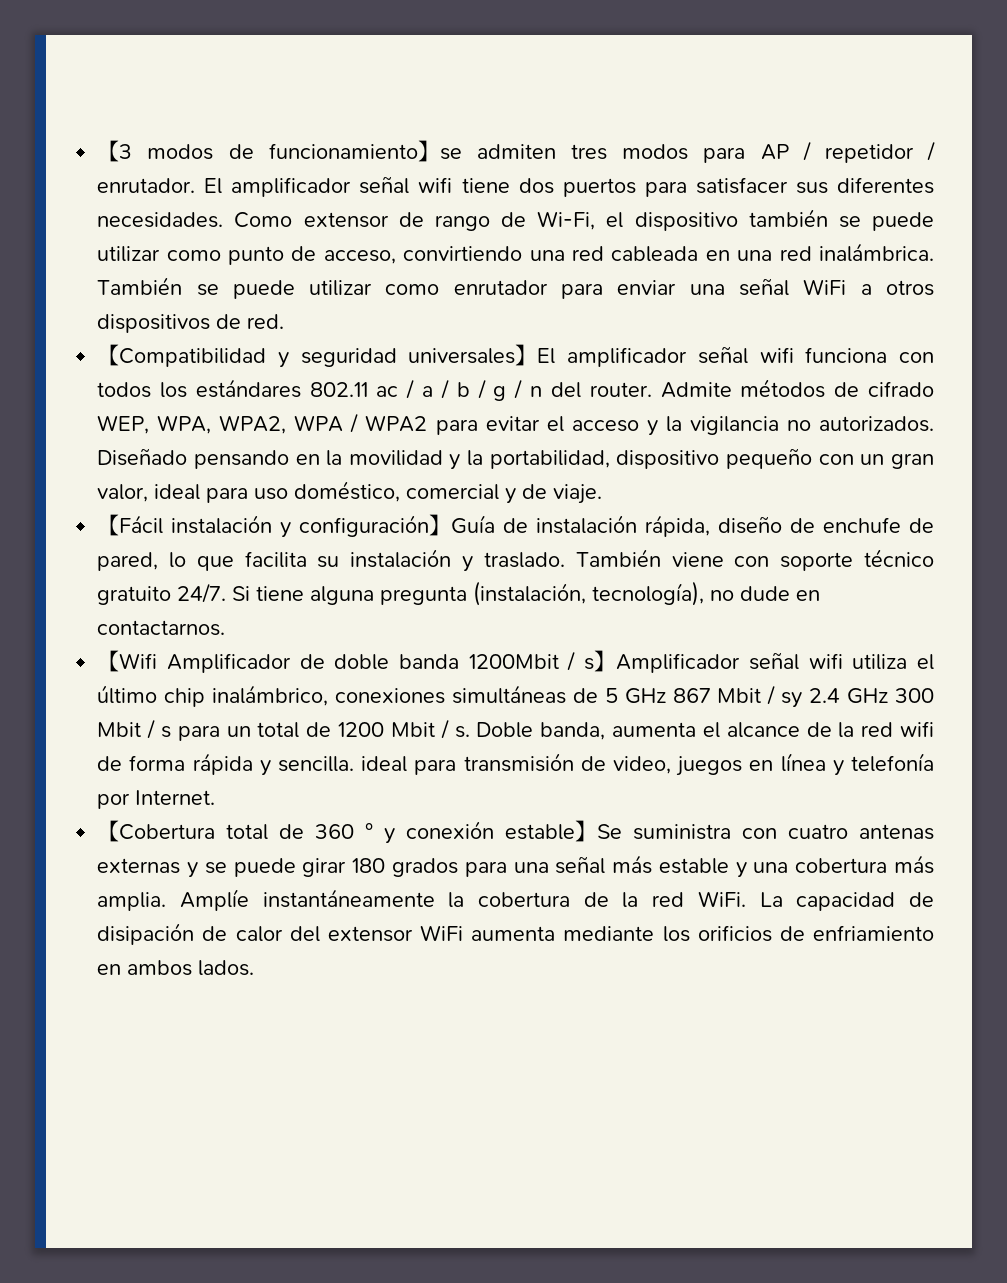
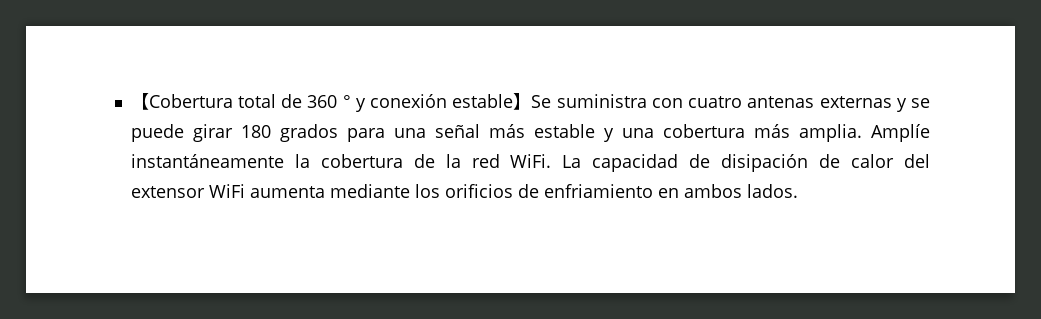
[97,140,935,163] [97,176,935,197] [97,209,934,231] [97,243,934,265] [97,277,934,299] [97,314,285,333] [97,344,935,368] [97,379,934,401] [97,413,934,436] [97,448,934,470] [97,481,603,504] [97,514,935,538] [97,549,934,572] [97,581,821,606] [97,620,226,636] [97,650,934,673] [97,685,934,708] [97,719,934,741] [97,753,935,776] [97,790,216,809] [97,820,120,842] 【3 modos de funcionamiento】se admiten tres modos para AP / repetidor / enrutador. El amplificador señal wifi tiene dos puertos para satisfacer sus diferentes necesidades. Como extensor de rango de Wi-Fi, el dispositivo también se puede utilizar como punto de acceso, convirtiendo una red cableada en una red inalámbrica. También se puede utilizar como enrutador para enviar una señal WiFi a otros dispositivos de red. // 【Compatibilidad y seguridad universales】El amplificador señal wifi funciona con todos los estándares 802.11 ac / a / b / g / n del router. Admite métodos de cifrado WEP, WPA, WPA2, WPA / WPA2 para evitar el acceso y la vigilancia no autorizados. Diseñado pensando en la movilidad y la portabilidad, dispositivo pequeño con un gran valor, ideal para uso doméstico, comercial y de viaje. // 【Fácil instalación y configuración】Guía de instalación rápida, diseño de enchufe de pared, lo que facilita su instalación y traslado. También viene con soporte técnico gratuito 24/7. Si tiene alguna pregunta (instalación, tecnología), no dude en contactarnos. // 【Wifi Amplificador de doble banda 1200Mbit / s】Amplificador señal wifi utiliza el último chip inalámbrico, conexiones simultáneas de 5 GHz 867 Mbit / sy 2.4 GHz 300 Mbit / s para un total de 1200 Mbit / s. Doble banda, aumenta el alcance de la red wifi de forma rápida y sencilla. ideal para transmisión de video, juegos en línea y telefonía por Internet. // 【 -> [130,93,149,110] 【

